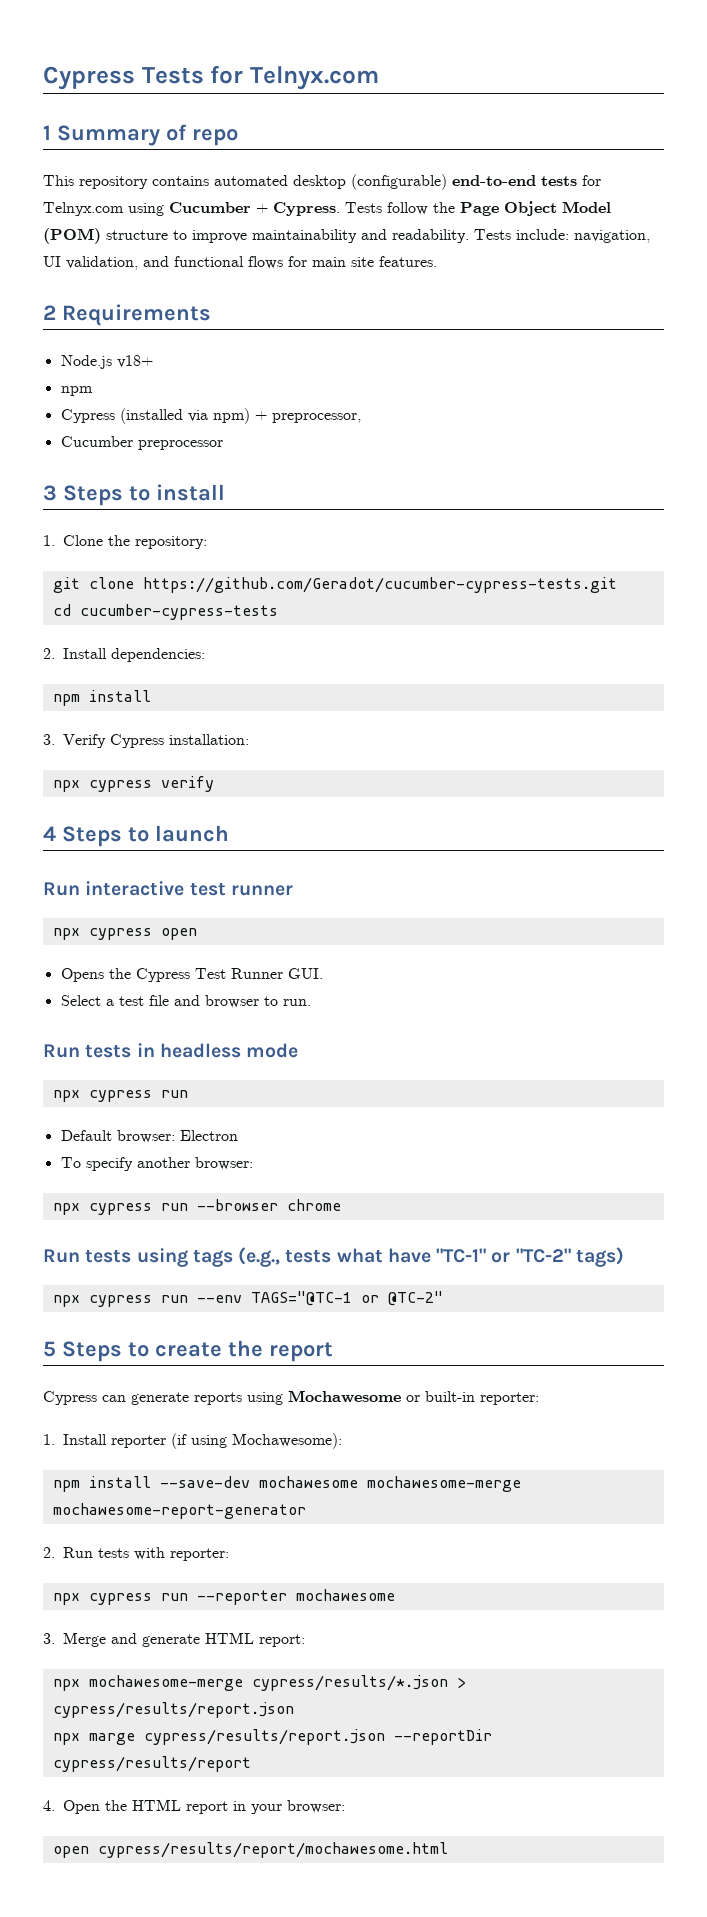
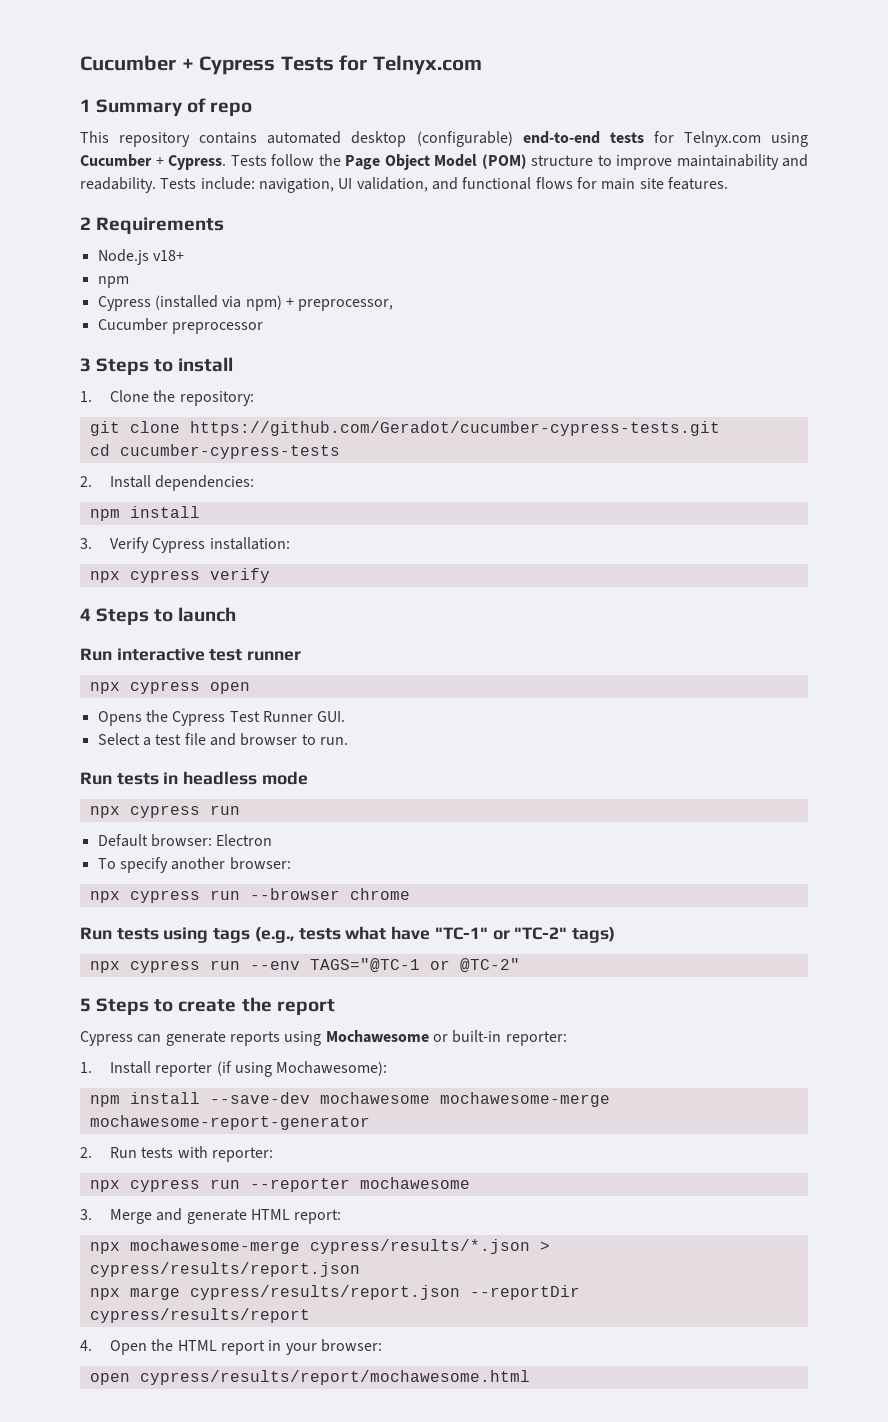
(43, 78) none -> [80,55,194,71] Cucumber +

